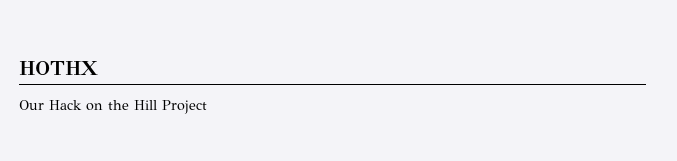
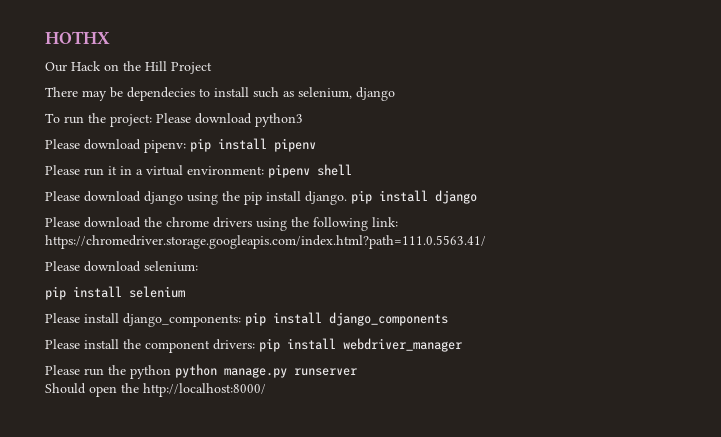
(207, 107) none -> [45,87,395,101] [45,113,303,127] [45,138,316,153] [45,164,352,178] [45,190,477,205] [45,217,398,231] [45,235,486,249] [45,261,198,272] [45,286,185,300] [45,312,448,327] [45,338,462,353] [45,364,357,379] [45,383,266,397] // There may be dependecies to install such as selenium, django // To run the project: Please download python3 // Please download pipenv: pip install pipenv // Please run it in a virtual environment: pipenv shell // Please download django using the pip install django. pip install django // Please download the chrome drivers using the following link: https://chromedriver.storage.googleapis.com/index.html?path=111.0.5563.41/ // Please download selenium: // pip install selenium // Please install django_components: pip install django_components // Please install the component drivers: pip install webdriver_manager // Please run the python python manage.py runserver // Should open the http://localhost:8000/

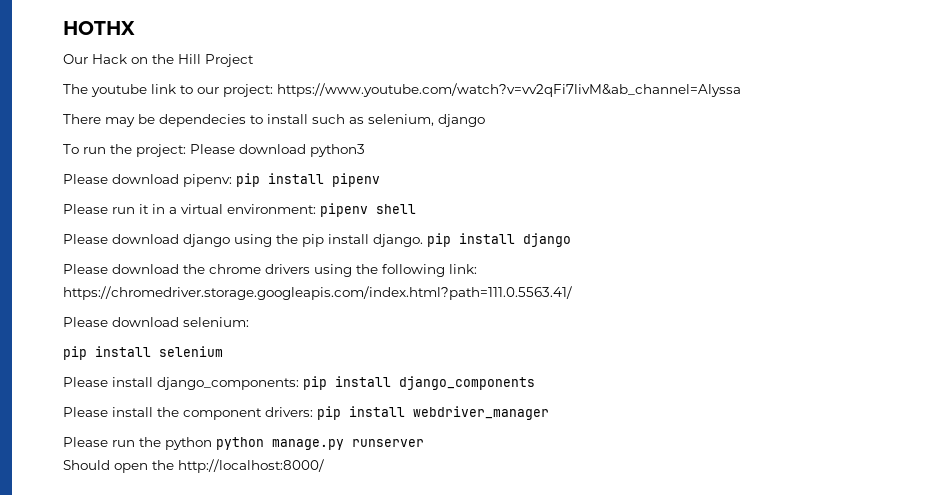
(212, 68) none -> [63,83,741,97] // The youtube link to our project: https://www.youtube.com/watch?v=vv2qFi7livM&ab_channel=Alyssa

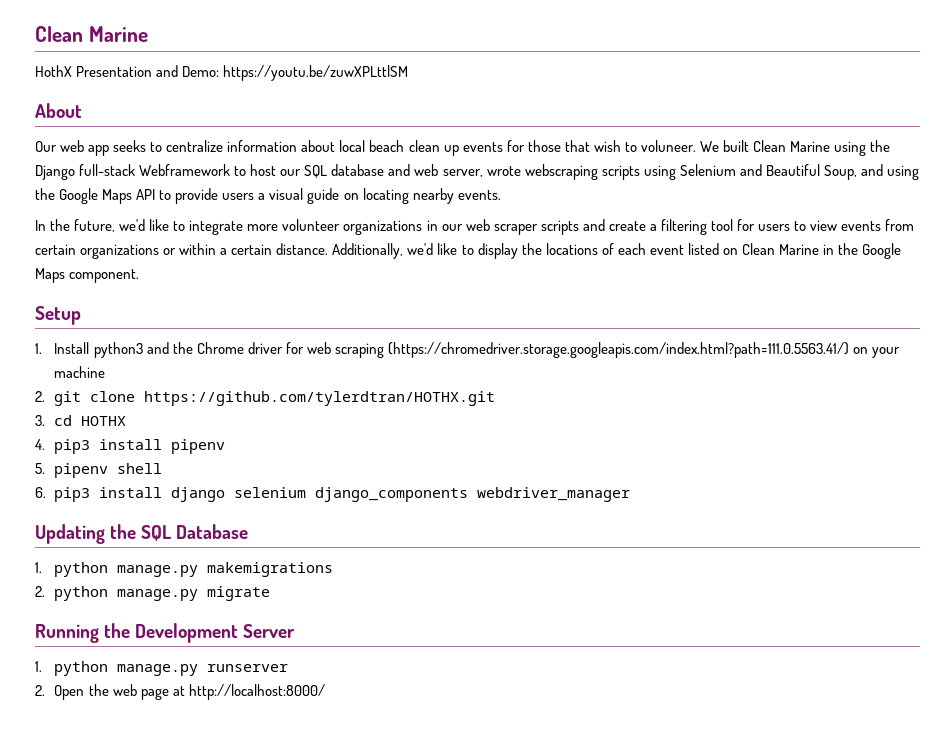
[63,21,135,35] [63,54,254,67] [63,83,741,97] [63,114,485,127] [63,144,365,157] [63,173,380,187] [63,203,416,217] [63,233,571,247] [63,264,477,277] [63,286,572,300] [63,317,249,327] [63,346,223,360] [63,376,535,390] [63,406,549,420] [63,437,424,450] [63,460,174,473] HOTHX // Our Hack on the Hill Project // The youtube link to our project: https://www.youtube.com/watch?v=vv2qFi7livM&ab_channel=Alyssa // There may be dependecies to install such as selenium, django // To run the project: Please download python3 // Please download pipenv: pip install pipenv // Please run it in a virtual environment: pipenv shell // Please download django using the pip install django. pip install django // Please download the chrome drivers using the following link: https://chromedriver.storage.googleapis.com/index.html?path=111.0.5563.41/ // Please download selenium: // pip install selenium // Please install django_components: pip install django_components // Please install the component drivers: pip install webdriver_manager // Please run the python python manage.py runserver // Should open the -> [35,26,148,42] [35,65,409,81] [35,103,82,118] [35,140,891,156] [35,164,919,180] [35,188,501,204] [35,219,915,235] [35,243,902,259] [35,268,140,283] [35,306,81,325] [35,342,900,358] [54,366,106,378] [35,391,496,406] [35,415,127,426] [35,439,226,454] [35,463,163,478] [35,487,631,502] [35,524,249,544] [35,562,334,577] [35,586,271,601] [35,623,296,643] [35,661,289,676] [35,684,185,700] Clean Marine // HothX Presentation and Demo: https://youtu.be/zuwXPLttlSM // About // Our web app seeks to centralize information about local beach clean up events for those that wish to voluneer. We built Clean Marine using the Django full-stack Webframework to host our SQL database and web server, wrote webscraping scripts using Selenium and Beautiful Soup, and using the Google Maps API to provide users a visual guide on locating nearby events. // In the future, we'd like to integrate more volunteer organizations in our web scraper scripts and create a filtering tool for users to view events from certain organizations or within a certain distance. Additionally, we'd like to display the locations of each event listed on Clean Marine in the Google Maps component. // Setup // 1. Install python3 and the Chrome driver for web scraping (https://chromedriver.storage.googleapis.com/index.html?path=111.0.5563.41/) on your machine // 2. git clone https://github.com/tylerdtran/HOTHX.git // 3. cd HOTHX // 4. pip3 install pipenv // 5. pipenv shell // 6. pip3 install django selenium django_components webdriver_manager // Updating the SQL Database // 1. python manage.py makemigrations // 2. python manage.py migrate // Running the Development Server // 1. python manage.py runserver // 2. Open the web page at

